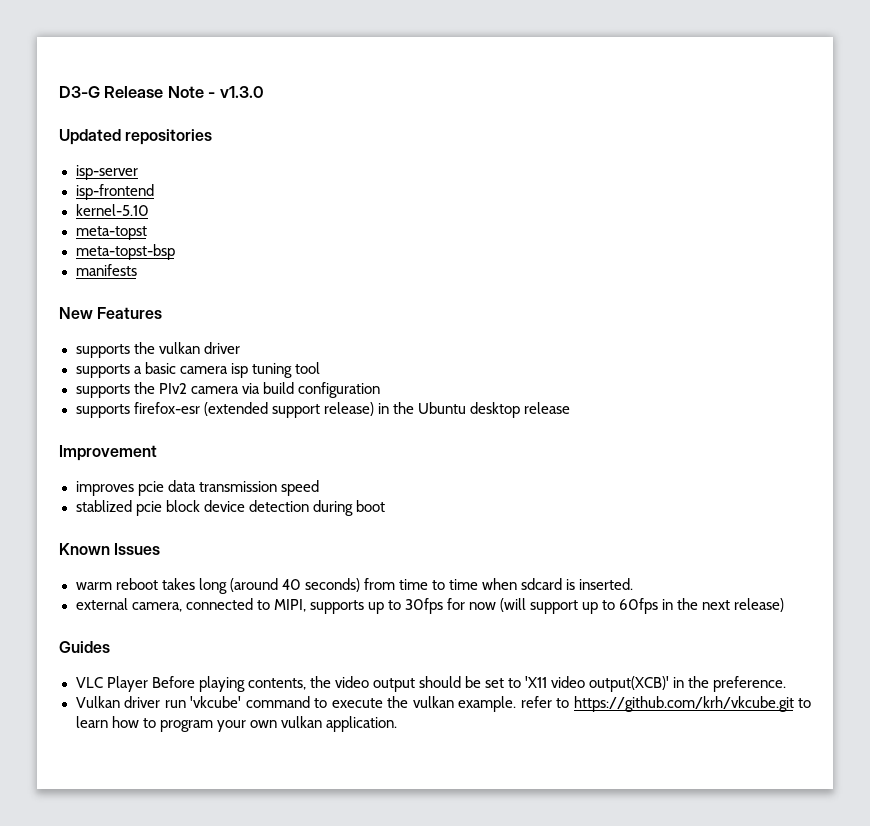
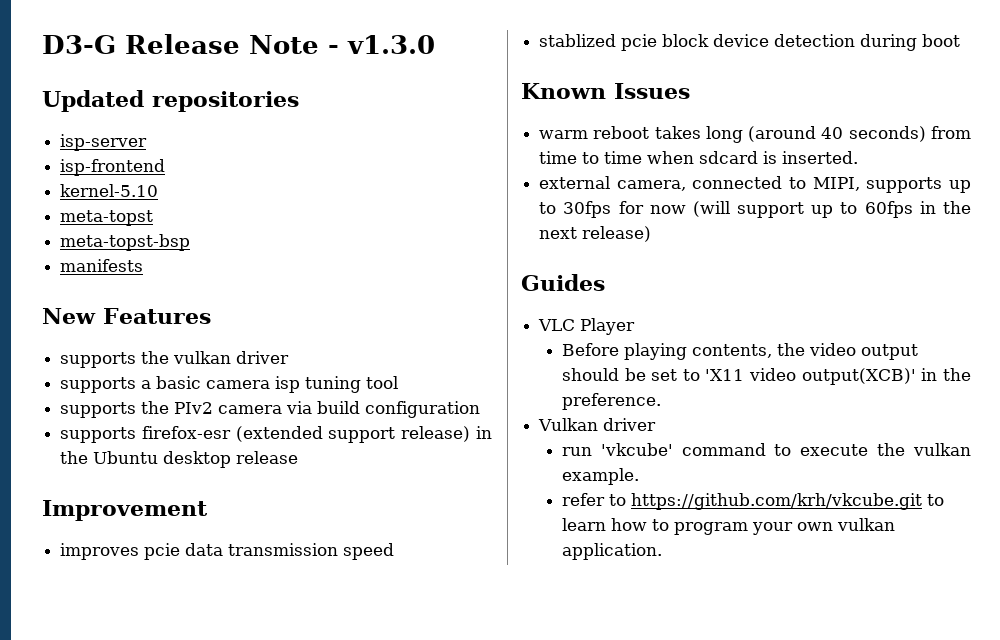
(148, 684) none -> (636, 326) //
(161, 702) none -> (657, 424) //
(517, 704) none -> (639, 476) //

